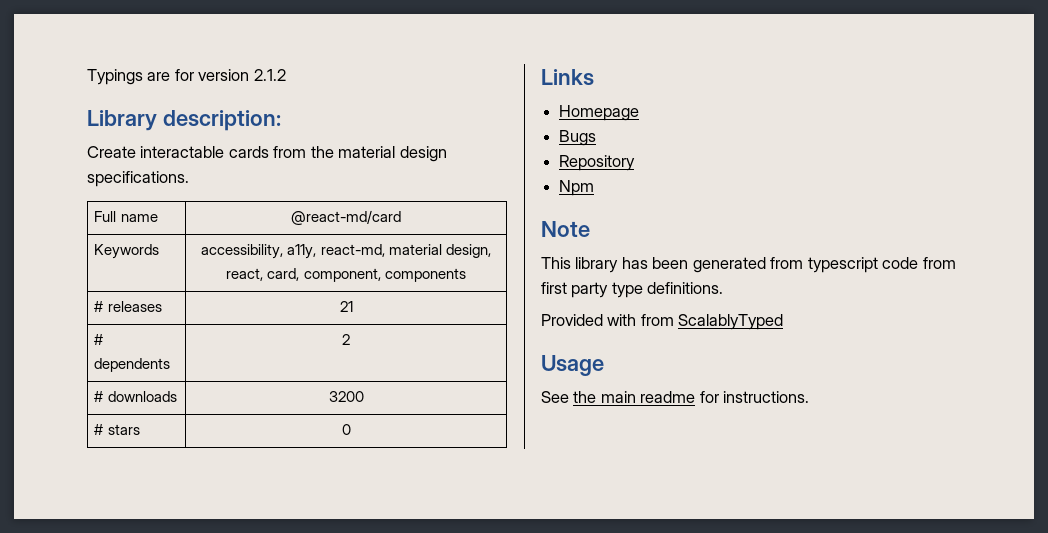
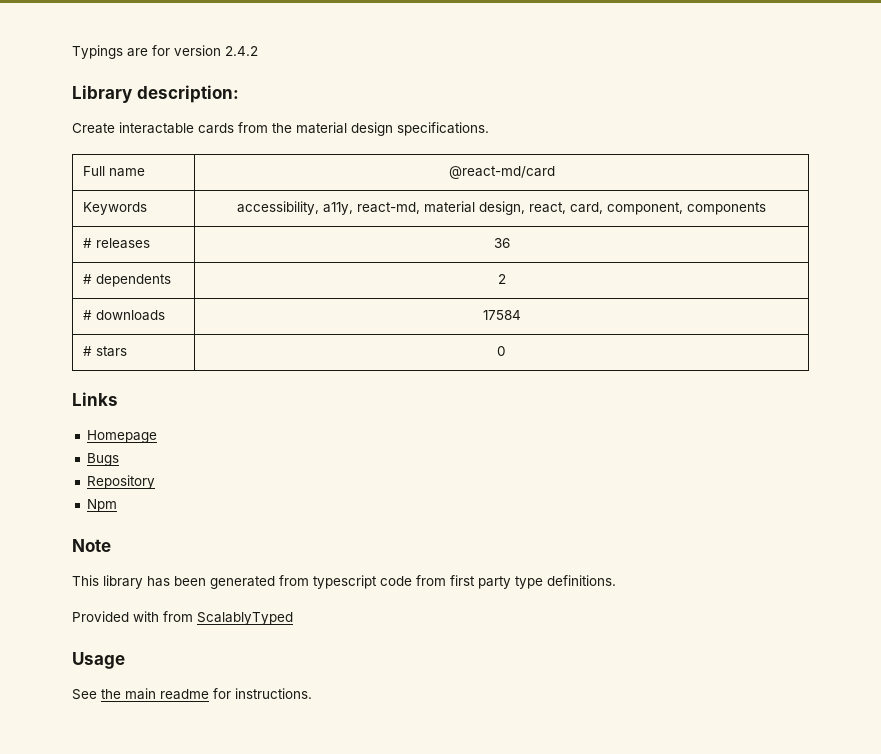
[253,69,286,81] 2.1.2 -> [225,46,258,56] 2.4.2
[339,301,353,312] 21 -> [493,238,510,248] 36
[328,391,364,402] 3200 -> [482,310,521,320] 17584

